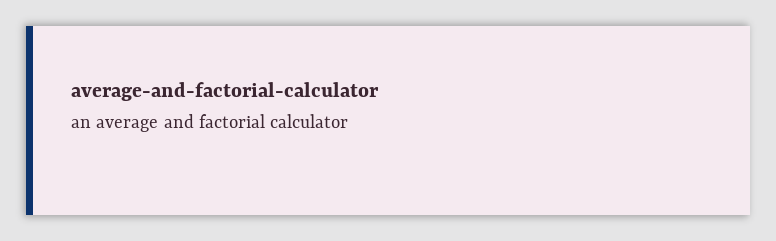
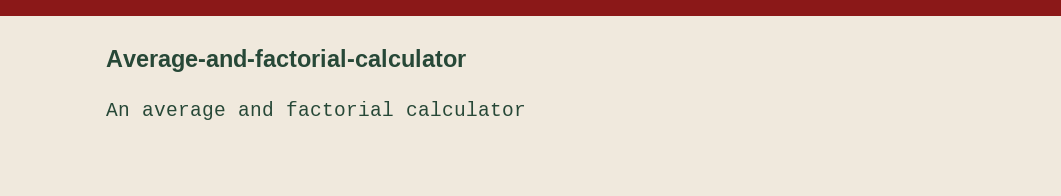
[71,82,379,101] [71,119,91,128] average-and-factorial-calculator // an -> [106,49,466,72] [106,103,130,116] Average-and-factorial-calculator // An

